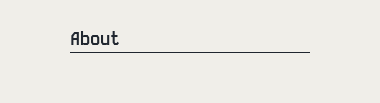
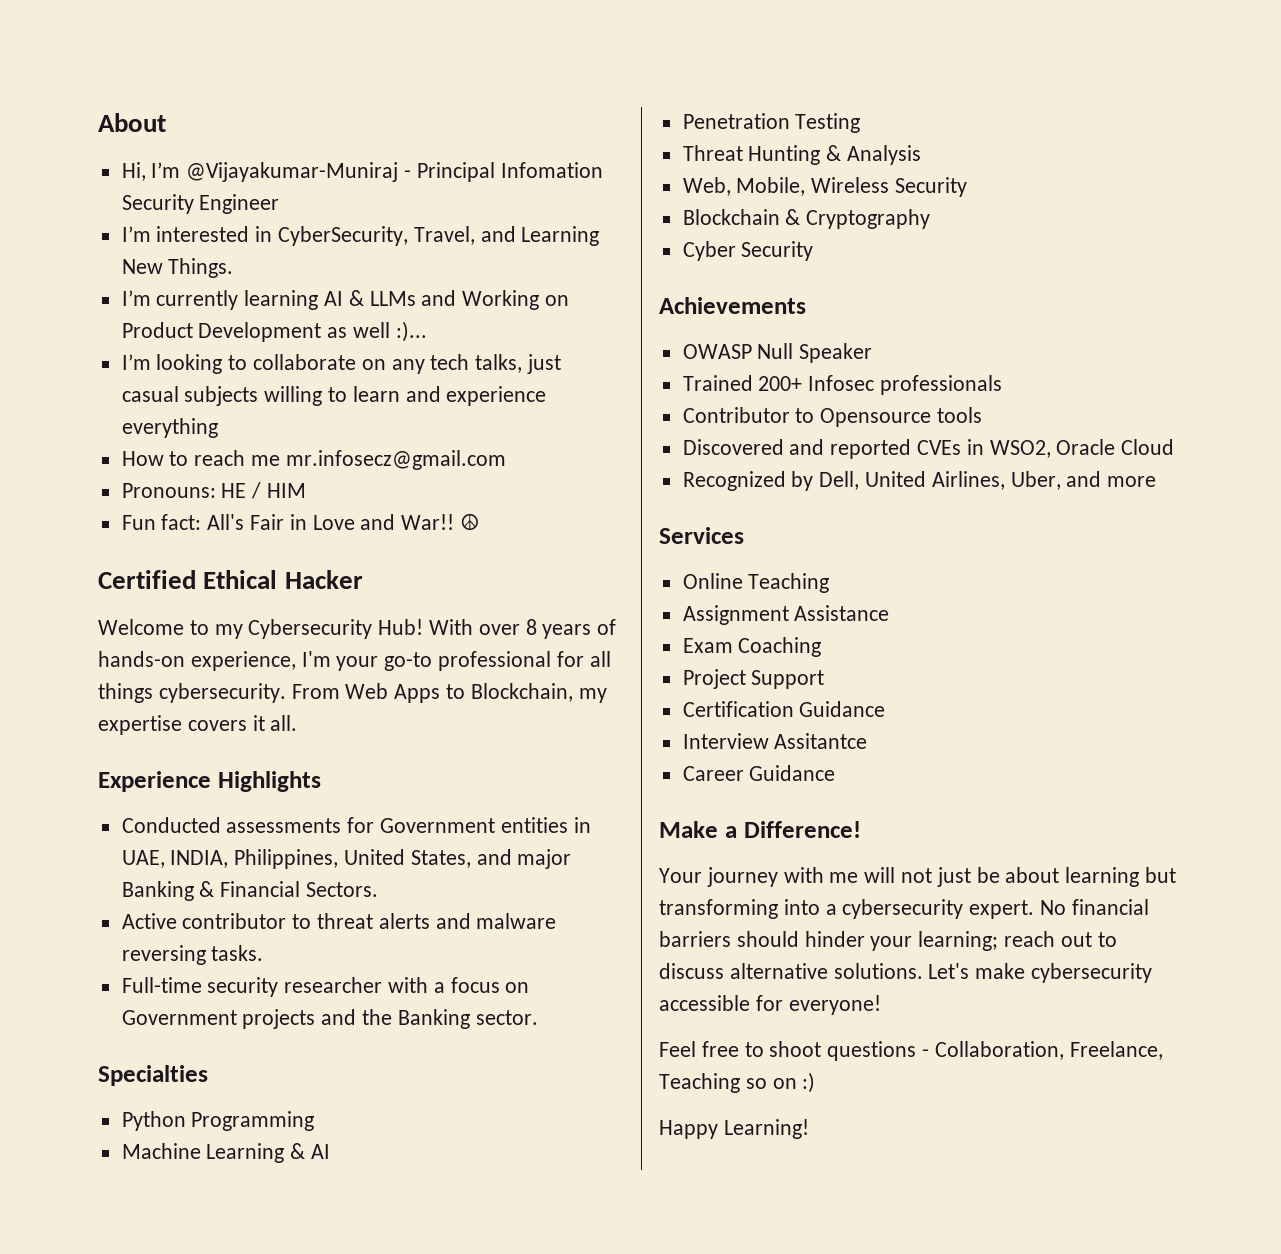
(120, 38) none -> [121,162,603,182] [121,194,280,214] [121,226,600,246] [121,258,234,278] [121,290,570,310] [121,321,427,342] [121,354,562,374] [121,386,547,406] [121,418,218,438] [121,450,506,470] [121,482,307,499] [121,513,481,530] [98,570,363,589] [98,619,617,639] [98,651,611,671] [98,683,607,703] [98,715,298,735] [98,771,321,792] [121,817,591,833] [121,849,572,869] [121,881,379,901] [121,913,557,929] [121,945,264,965] [121,977,530,997] [121,1009,538,1029] [98,1065,208,1086] [121,1111,315,1131] [121,1143,331,1163] [682,113,861,133] [682,145,922,165] [682,177,968,197] [682,209,931,229] [682,241,814,261] [659,297,806,314] [682,343,873,363] [682,375,1003,395] [682,407,983,427] [682,439,1175,459] [682,471,1157,491] [659,527,744,544] [682,573,830,593] [682,605,890,625] [682,637,822,657] [682,669,825,689] [682,701,886,717] [682,733,868,749] [682,765,836,781] [659,821,861,838] [659,867,1177,887] [659,899,1149,919] [659,931,1117,951] [659,963,1153,983] [659,995,881,1015] [659,1041,1163,1061] [659,1072,816,1093] [659,1119,809,1139] // Hi, I’m @Vijayakumar-Muniraj - Principal Infomation Security Engineer // I’m interested in CyberSecurity, Travel, and Learning New Things. // I’m currently learning AI & LLMs and Working on Product Development as well :)... // I’m looking to collaborate on any tech talks, just casual subjects willing to learn and experience everything // How to reach me mr.infosecz@gmail.com // Pronouns: HE / HIM // Fun fact: All's Fair in Love and War!! ☮ // Certified Ethical Hacker // Welcome to my Cybersecurity Hub! With over 8 years of hands-on experience, I'm your go-to professional for all things cybersecurity. From Web Apps to Blockchain, my expertise covers it all. // Experience Highlights // Conducted assessments for Government entities in UAE, INDIA, Philippines, United States, and major Banking & Financial Sectors. // Active contributor to threat alerts and malware reversing tasks. // Full-time security researcher with a focus on Government projects and the Banking sector. // Specialties // Python Programming // Machine Learning & AI // Penetration Testing // Threat Hunting & Analysis // Web, Mobile, Wireless Security // Blockchain & Cryptography // Cyber Security // Achievements // OWASP Null Speaker // Trained 200+ Infosec professionals // Contributor to Opensource tools // Discovered and reported CVEs in WSO2, Oracle Cloud // Recognized by Dell, United Airlines, Uber, and more // Services // Online Teaching // Assignment Assistance // Exam Coaching // Project Support // Certification Guidance // Interview Assitantce // Career Guidance // Make a Difference! // Your journey with me will not just be about learning but transforming into a cybersecurity expert. No financial barriers should hinder your learning; reach out to discuss alternative solutions. Let's make cybersecurity accessible for everyone! // Feel free to shoot questions - Collaboration, Freelance, Teaching so on :) // Happy Learning!

